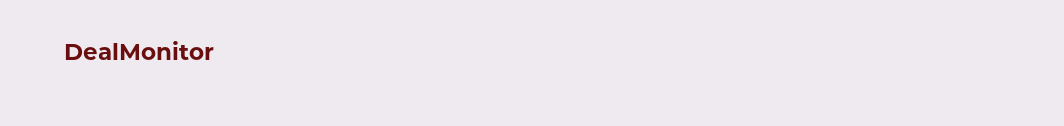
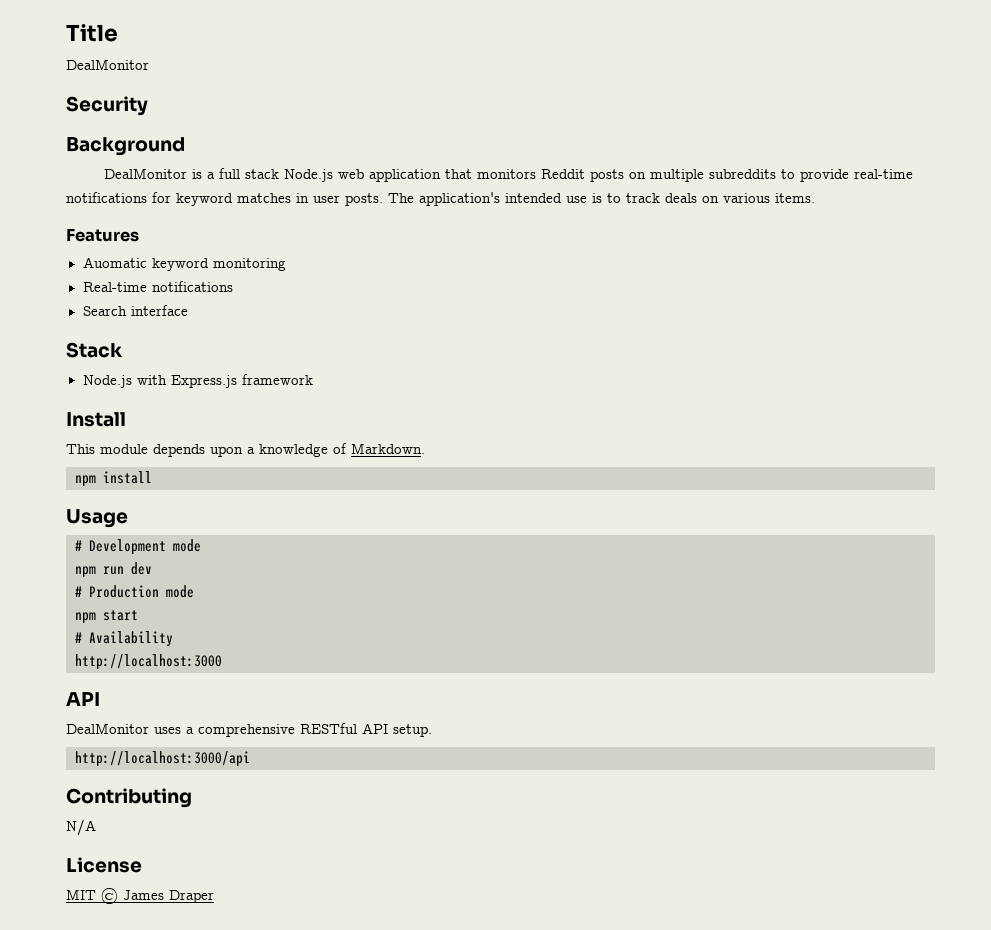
[64,41,214,60] DealMonitor -> [66,24,118,42] [66,59,149,70] [66,96,148,116] [66,137,185,156] [104,168,914,182] [66,192,815,206] [66,228,139,242] [82,257,286,271] [82,281,233,292] [82,305,188,316] [66,342,123,358] [82,374,313,388] [66,412,126,427] [66,443,425,457] [75,471,152,487] [66,509,128,528] [75,539,201,555] [75,562,152,578] [75,585,194,598] [75,610,138,624] [75,631,173,647] [75,654,222,670] [66,692,100,706] [66,723,432,737] [75,751,250,767] [66,788,192,808] [66,819,96,836] [66,857,142,873] [66,888,214,904] Title // DealMonitor // Security // Background // DealMonitor is a full stack Node.js web application that monitors Reddit posts on multiple subreddits to provide real-time notifications for keyword matches in user posts. The application's intended use is to track deals on various items. // Features // Auomatic keyword monitoring // Real-time notifications // Search interface // Stack // Node.js with Express.js framework // Install // This module depends upon a knowledge of Markdown. // npm install // Usage // # Development mode // npm run dev // # Production mode // npm start // # Availability // http://localhost:3000 // API // DealMonitor uses a comprehensive RESTful API setup. // http://localhost:3000/api // Contributing // N/A // License // MIT © James Draper

